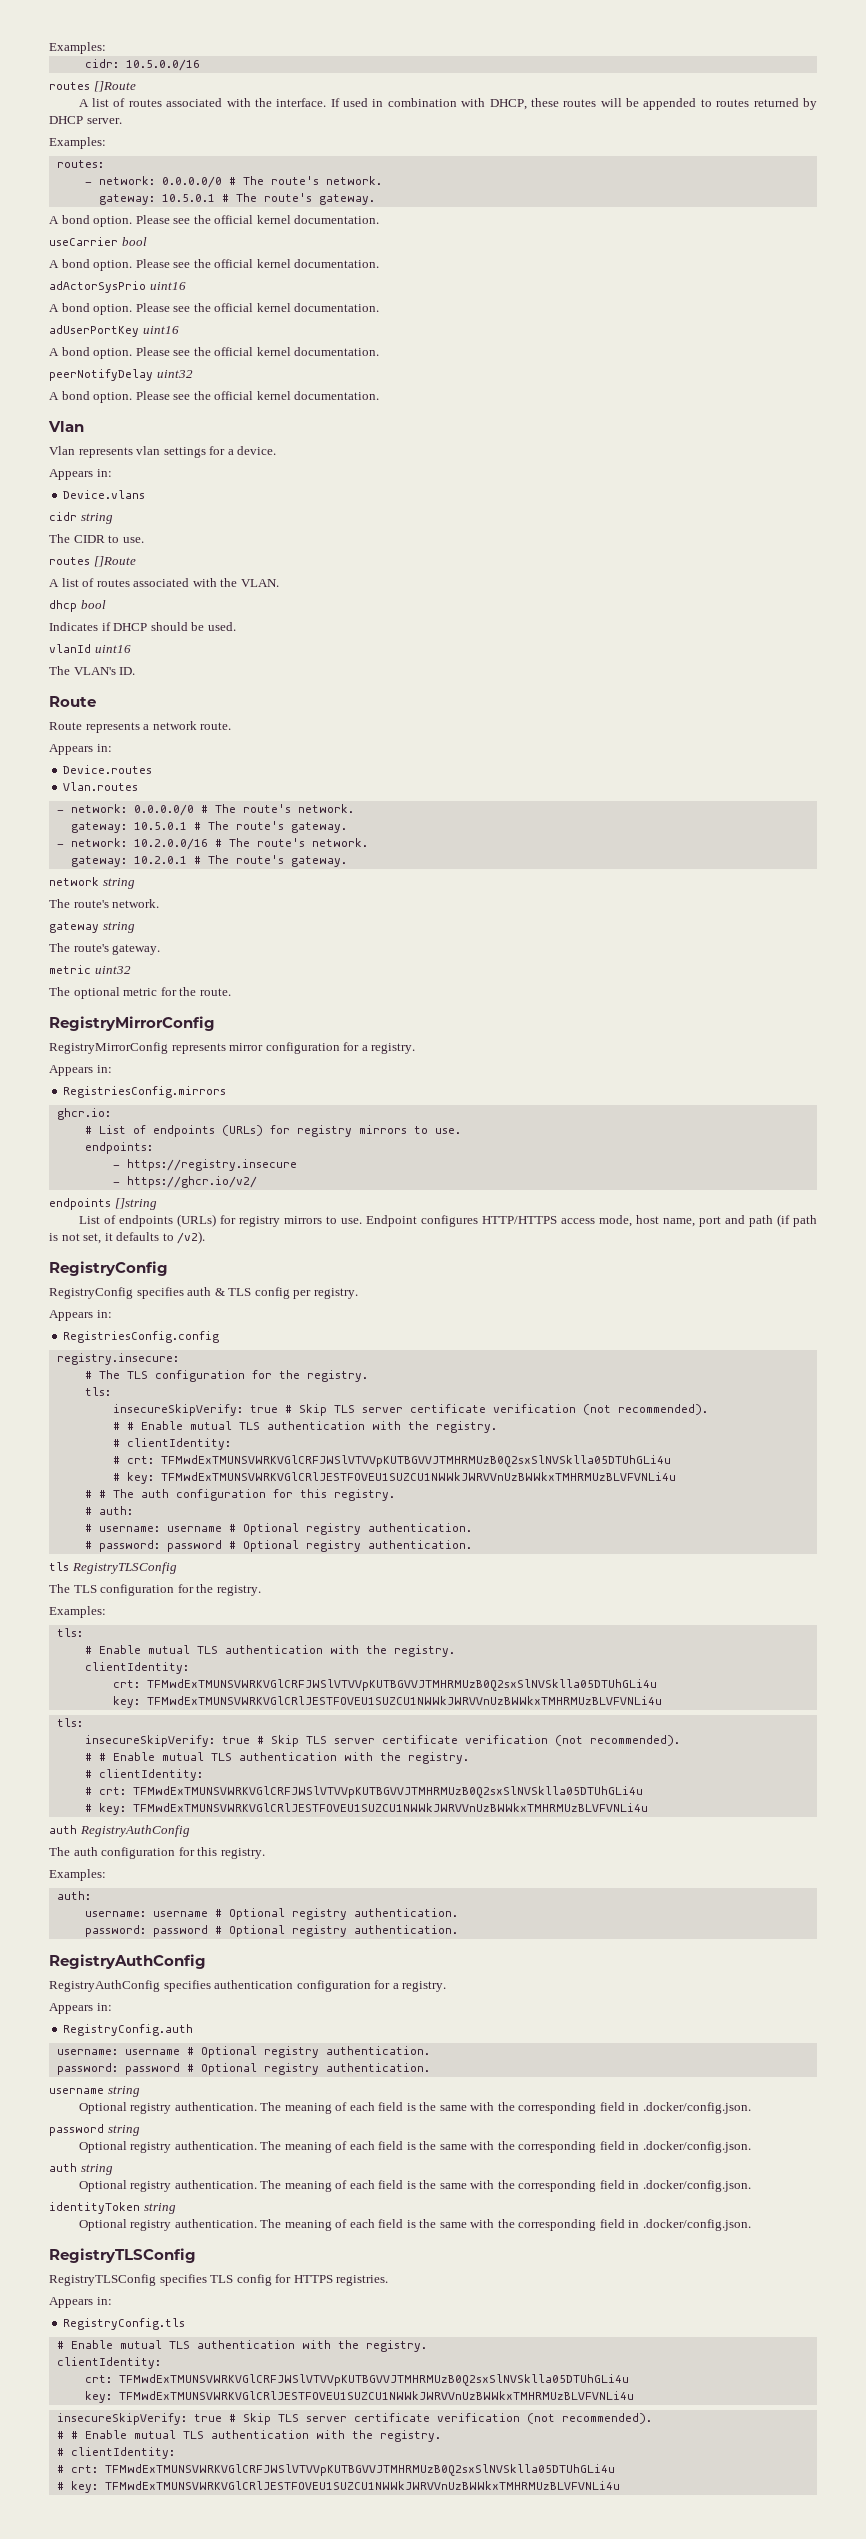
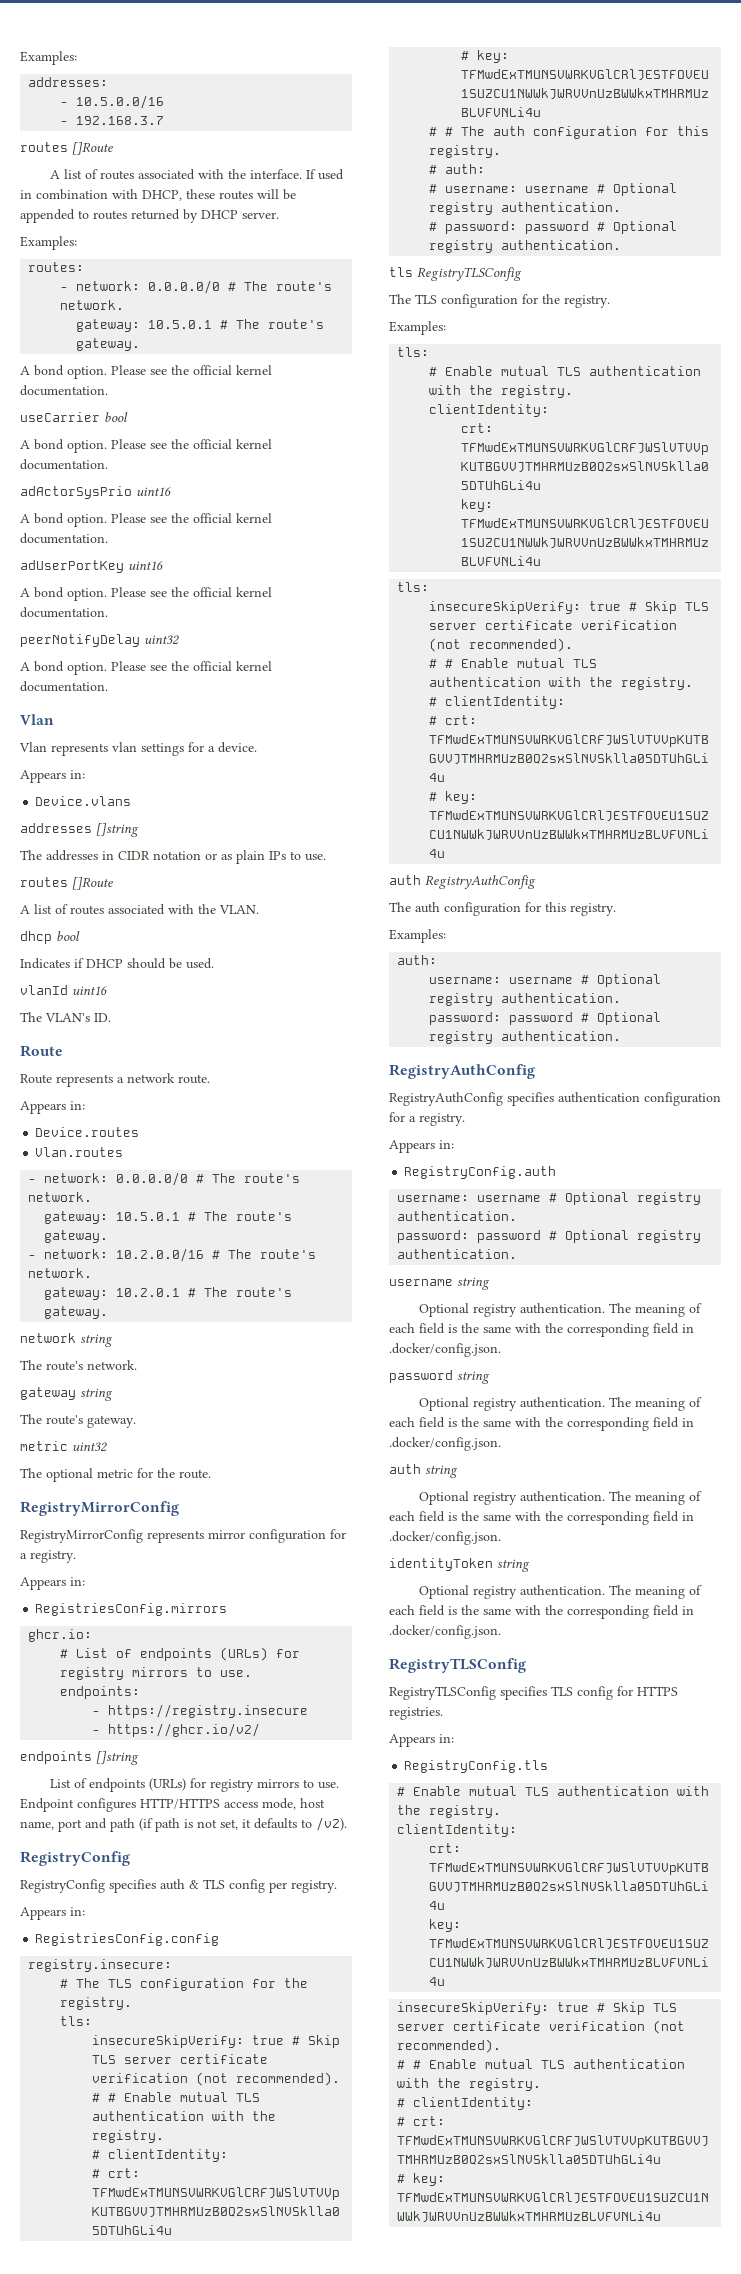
[49,42,106,54] [84,59,119,68] Examples: // cidr: -> [20,51,77,65] [28,77,109,87] [60,102,69,106] Examples: // addresses: // -
(200, 65) none -> [60,116,165,125] // - 192.168.3.7
[49,512,113,524] [49,534,105,543] cidr string // The CIDR -> [20,823,139,837] [20,850,286,864] addresses []string // The addresses in CIDR notation or as plain IPs

